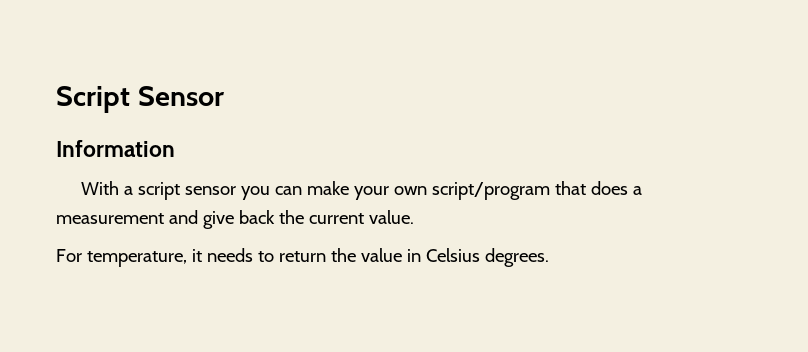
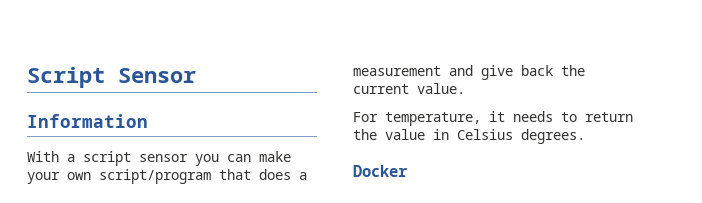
(549, 257) none -> [353,165,408,177] // Docker

